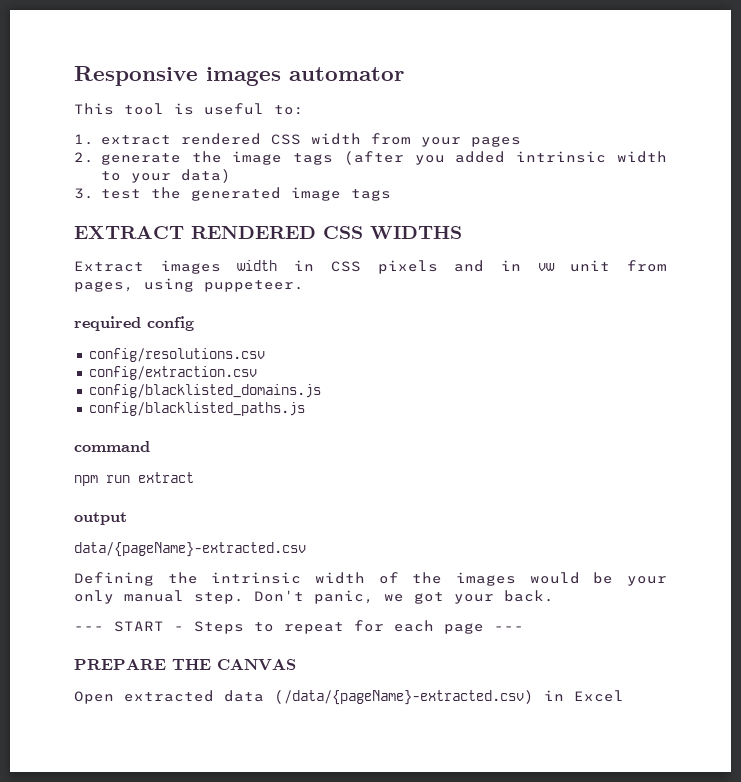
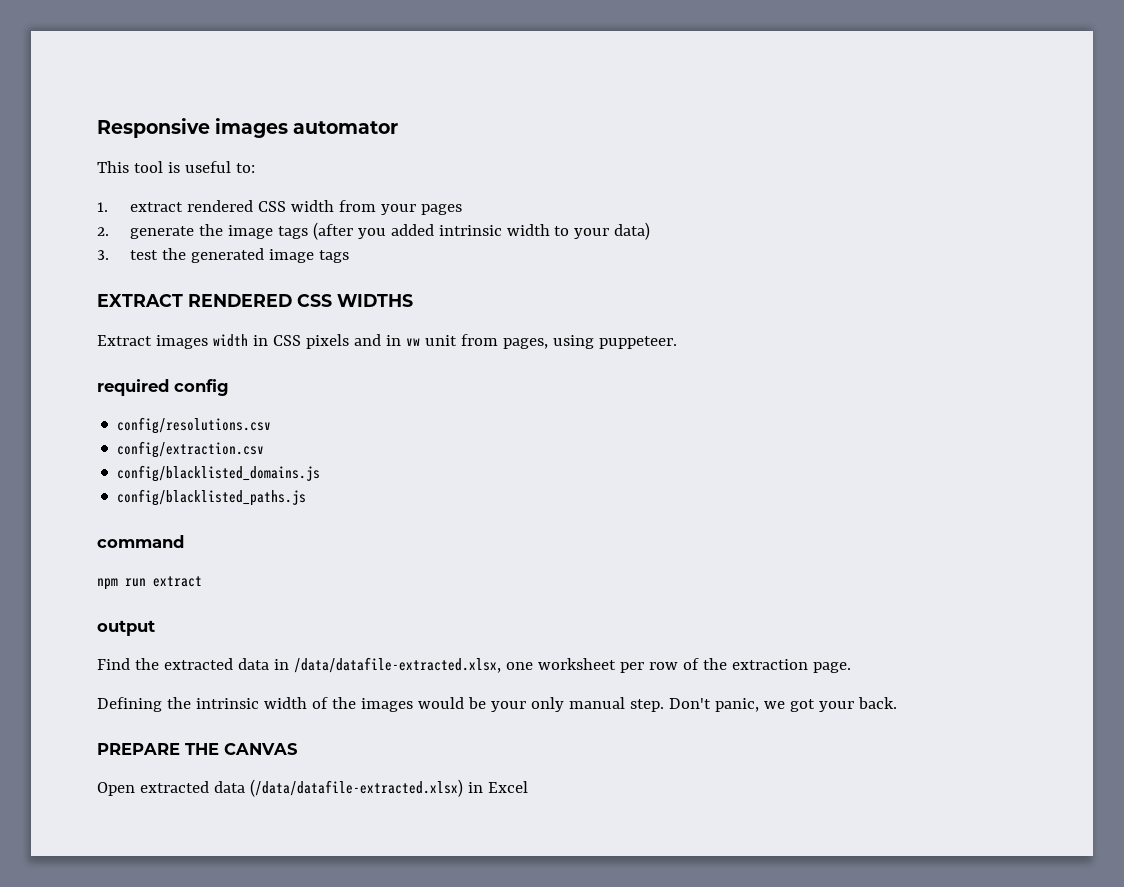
[74,542,306,557] data/{pageName}-extracted.csv -> [97,657,851,673] Find the extracted data in /data/datafile-extracted.xlsx, one worksheet per row of the extraction page.
[74,620,524,634] // --- START - Steps to repeat for each page --- -> (897, 703) none
[274,690,534,705] (/data/{pageName}-extracted.csv) -> [249,779,463,797] (/data/datafile-extracted.xlsx)

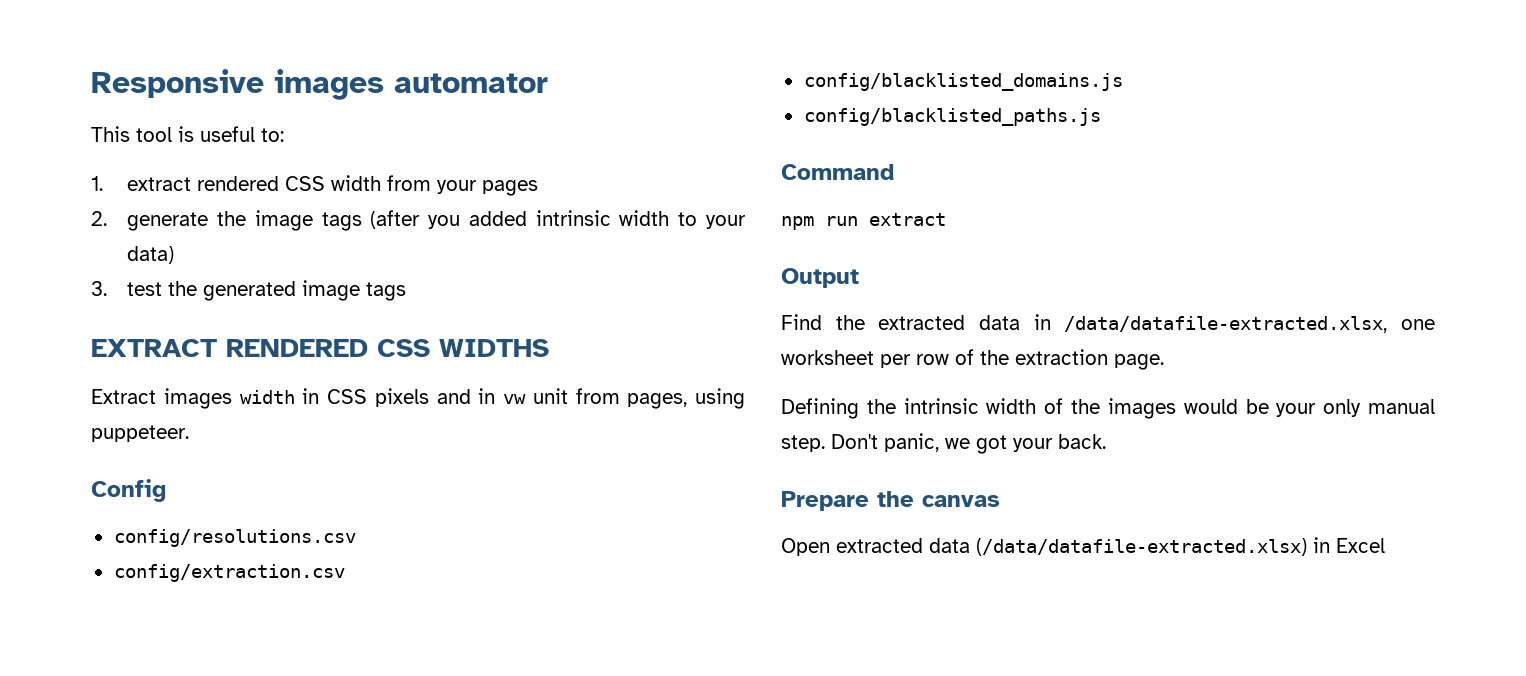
[97,379,229,396] required config -> [91,479,166,502] Config
[97,535,184,548] command -> [781,164,894,180] Command
[97,620,155,636] output -> [781,268,859,288] Output
[97,743,298,755] PREPARE THE CANVAS -> [781,491,1000,511] Prepare the canvas

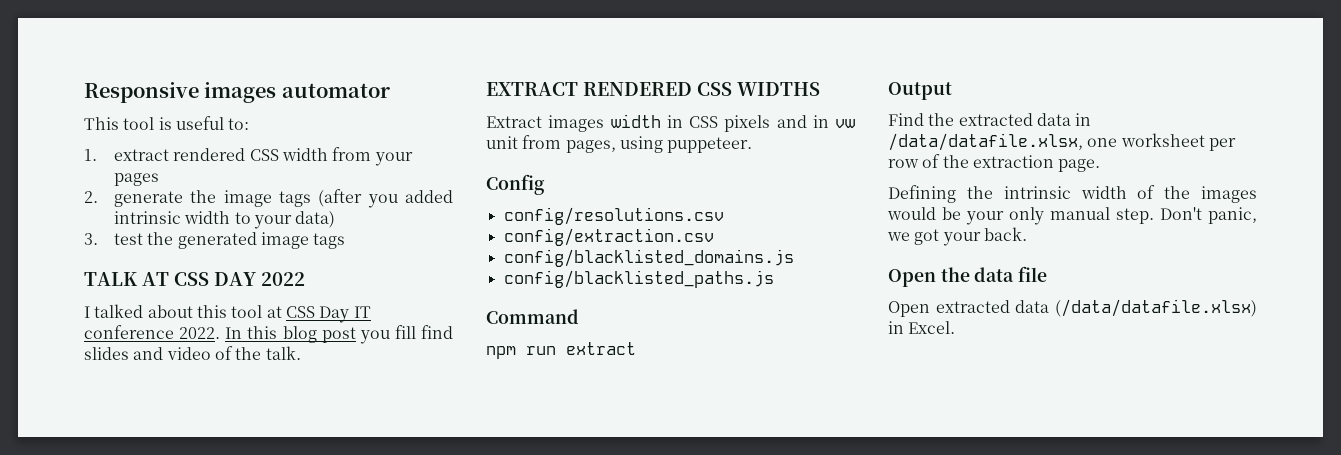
(407, 291) none -> [84,272,305,286] [84,304,371,323] [84,325,453,344] [84,346,301,360] // TALK AT CSS DAY 2022 // I talked about this tool at CSS Day IT conference 2022. In this blog post you fill find slides and video of the talk.
[1064,316,1388,333] /data/datafile-extracted.xlsx, -> [888,133,1083,151] /data/datafile.xlsx,
[781,491,1000,511] Prepare the canvas -> [888,266,1048,287] Open the data file
[976,537,1385,556] (/data/datafile-extracted.xlsx) in Excel -> [1055,299,1257,317] [888,321,956,334] (/data/datafile.xlsx) in Excel.

